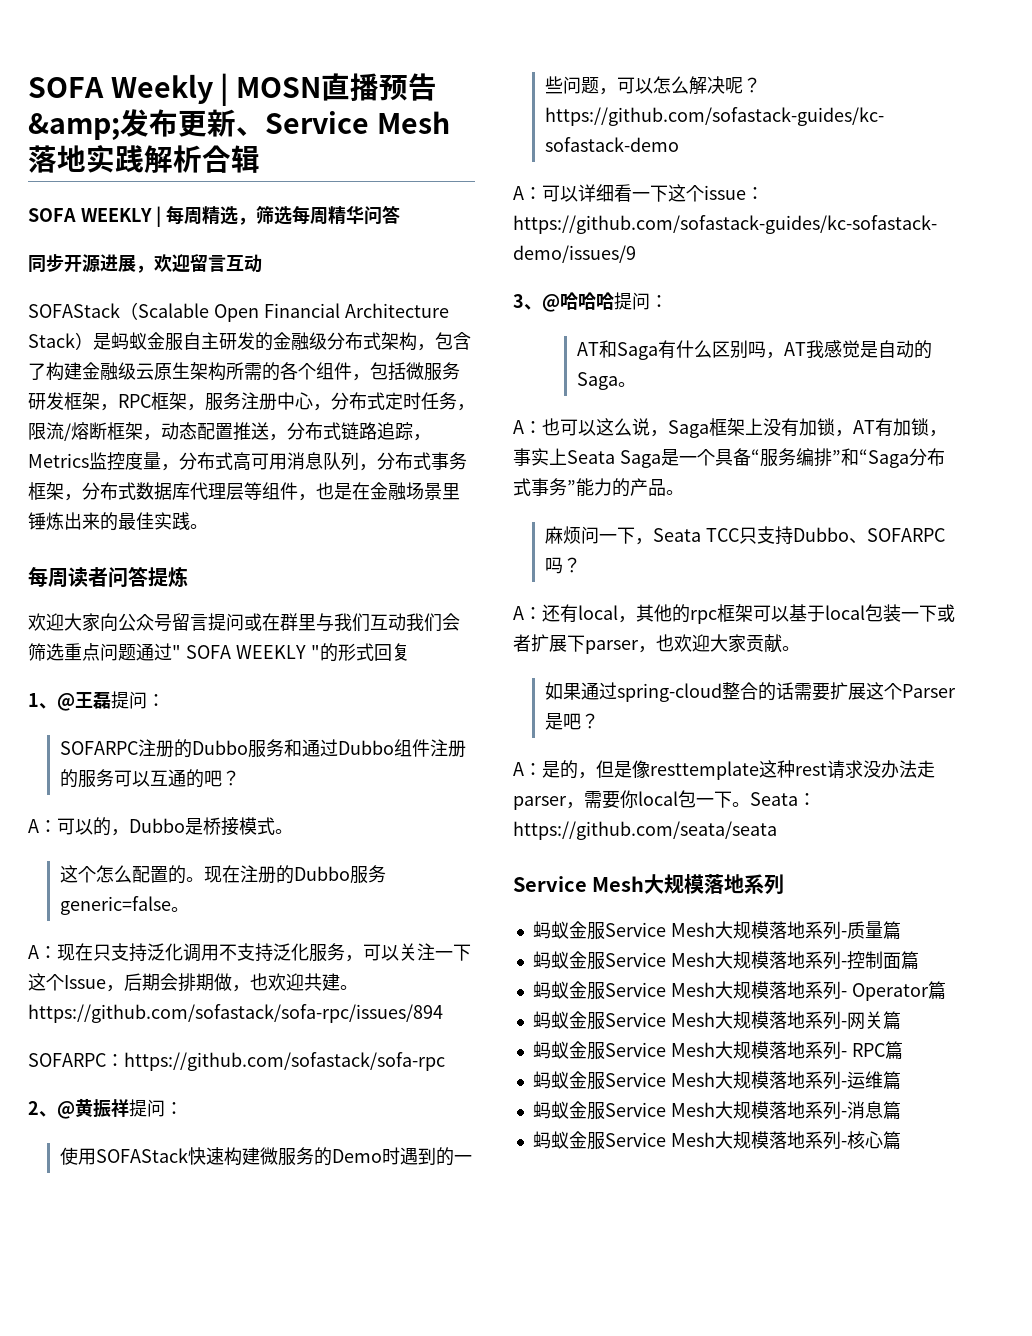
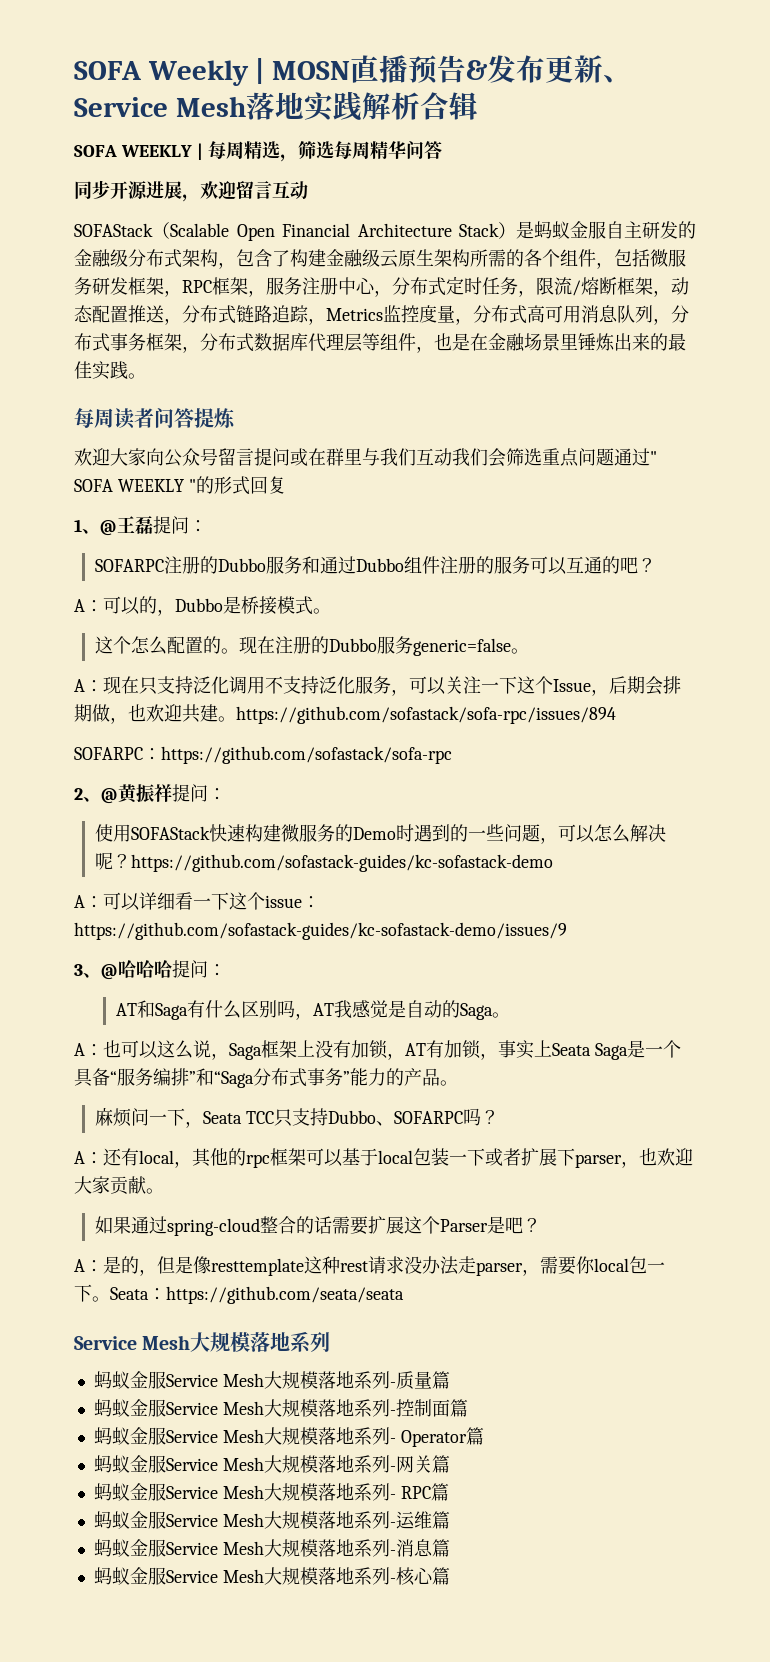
[28,113,120,140] &amp; -> [466,60,489,80] &

